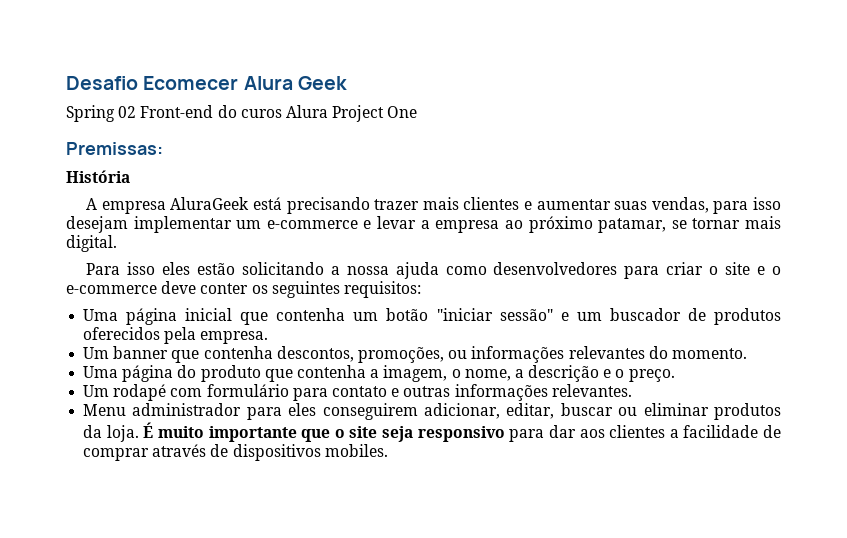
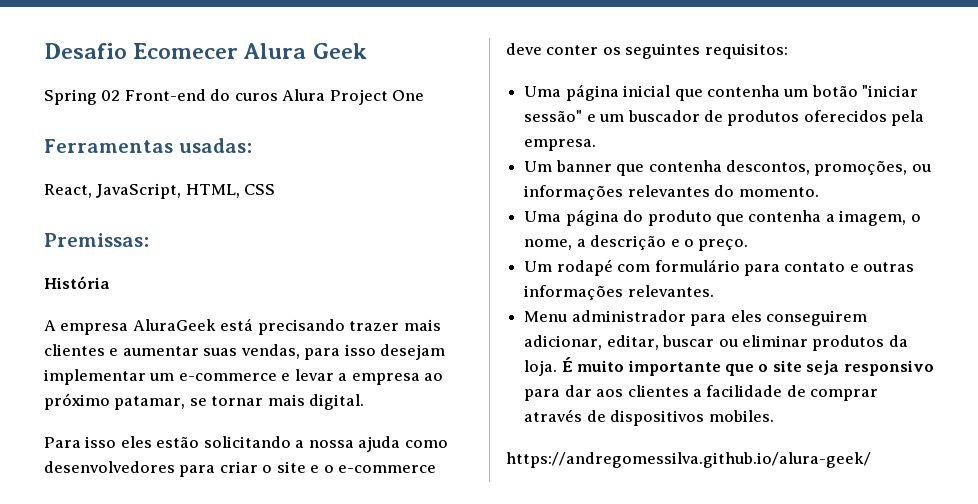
(418, 112) none -> [44,138,252,153] [44,183,276,199] // Ferramentas usadas: // React, JavaScript, HTML, CSS
(388, 450) none -> [506,452,871,468] // https://andregomessilva.github.io/alura-geek/

